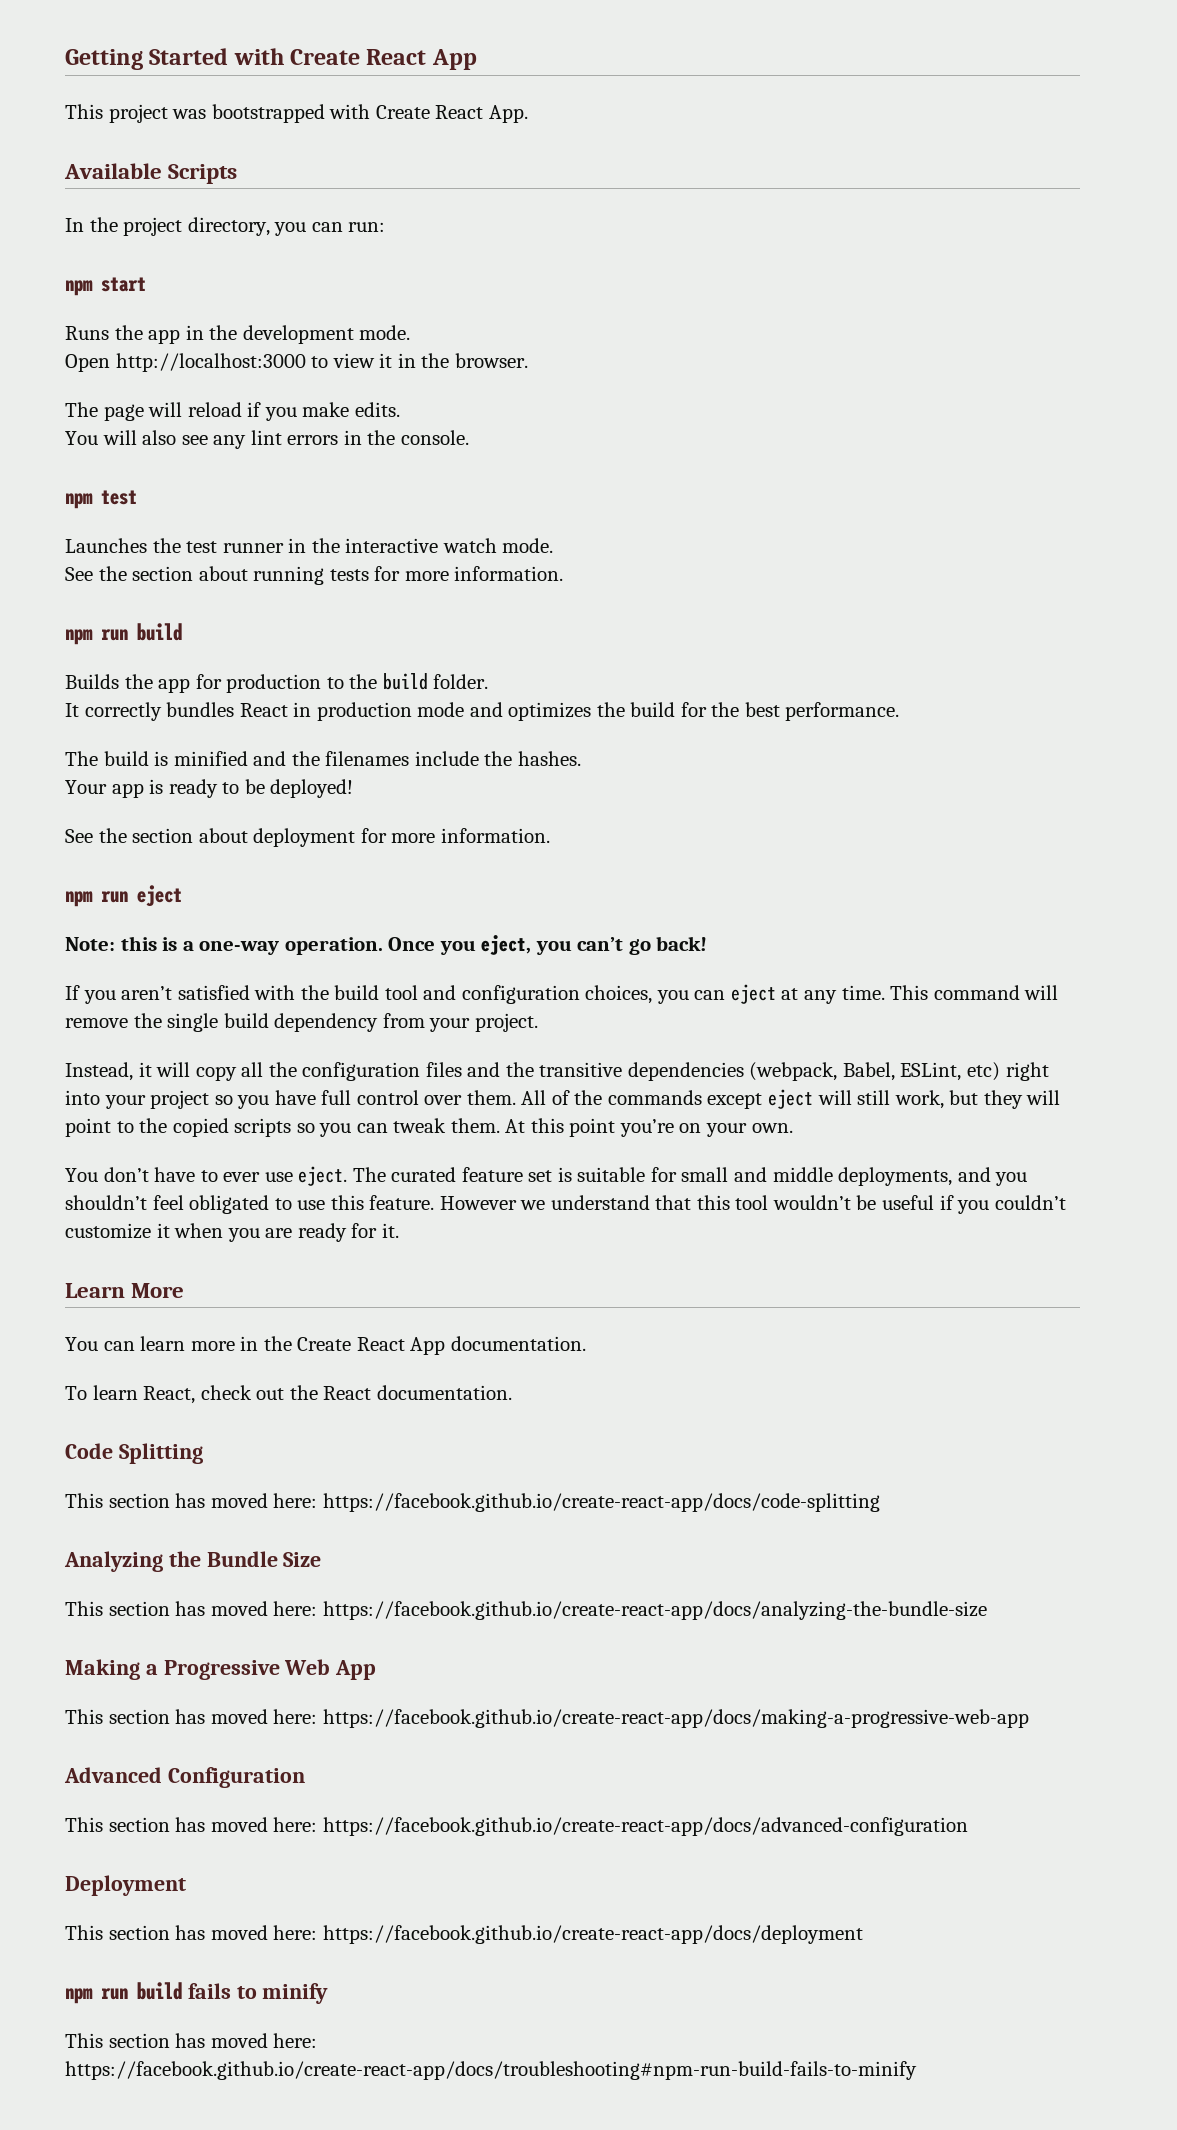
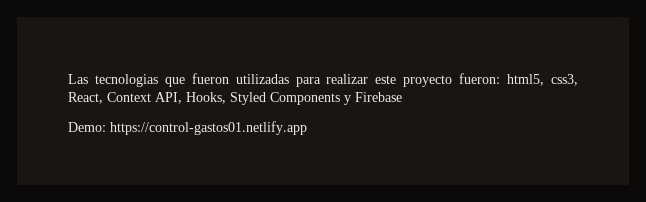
[65,48,477,70] [65,104,528,123] [64,163,238,184] [65,217,386,236] [65,277,146,296] [65,325,411,344] [65,353,528,372] [65,402,400,421] [65,430,469,449] [65,490,137,509] [65,538,554,553] [65,566,564,585] [65,623,182,645] [65,673,489,693] [65,702,900,721] [65,751,581,766] [65,779,354,798] [65,828,550,847] [65,885,182,907] [65,935,708,955] [65,984,1059,1004] [65,1013,538,1032] [65,1062,1049,1081] [65,1089,1061,1109] [65,1118,793,1137] [65,1166,1028,1186] [65,1195,1066,1214] [65,1223,399,1242] [65,1283,185,1298] [65,1336,586,1355] [65,1385,512,1404] [65,1443,203,1464] [65,1493,880,1512] [64,1551,322,1572] [65,1601,987,1620] [65,1659,377,1680] [65,1709,1029,1728] [64,1767,305,1788] [65,1817,968,1836] [65,1875,186,1896] [65,1925,863,1944] [65,1982,329,2004] [65,2033,318,2048] [65,2061,917,2080] Getting Started with Create React App // This project was bootstrapped with Create React App. // Available Scripts // In the project directory, you can run: // npm start // Runs the app in the development mode. // Open http://localhost:3000 to view it in the browser. // The page will reload if you make edits. // You will also see any lint errors in the console. // npm test // Launches the test runner in the interactive watch mode. // See the section about running tests for more information. // npm run build // Builds the app for production to the build folder. // It correctly bundles React in production mode and optimizes the build for the best performance. // The build is minified and the filenames include the hashes. // Your app is ready to be deployed! // See the section about deployment for more information. // npm run eject // Note: this is a one-way operation. Once you eject, you can’t go back! // If you aren’t satisfied with the build tool and configuration choices, you can eject at any time. This command will remove the single build dependency from your project. // Instead, it will copy all the configuration files and the transitive dependencies (webpack, Babel, ESLint, etc) right into your project so you have full control over them. All of the commands except eject will still work, but they will point to the copied scripts so you can tweak them. At this point you’re on your own. // You don’t have to ever use eject. The curated feature set is suitable for small and middle deployments, and you shouldn’t feel obligated to use this feature. However we understand that this tool wouldn’t be useful if you couldn’t customize it when you are ready for it. // Learn More // You can learn more in the Create React App documentation. // To learn React, check out the React documentation. // Code Splitting // This section has moved here: https://facebook.github.io/create-react-app/docs/code-splitting // Analyzing the Bundle Size // This section has moved here: https://facebook.github.io/create-react-app/docs/analyzing-the-bundle-size // Making a Progressive Web App // This section has moved here: https://facebook.github.io/create-react-app/docs/making-a-progressive-web-app // Advanced Configuration // This section has moved here: https://facebook.github.io/create-react-app/docs/advanced-configuration // Deployment // This section has moved here: https://facebook.github.io/create-react-app/docs/deployment // npm run build fails to minify // This section has moved here: https://facebook.github.io/create-react-app/docs/troubleshooting#npm-run-build-fails-to-minify -> [68,73,579,87] [68,92,402,105] [68,121,307,135] Las tecnologias que fueron utilizadas para realizar este proyecto fueron: html5, css3, React, Context API, Hooks, Styled Components y Firebase // Demo: https://control-gastos01.netlify.app

